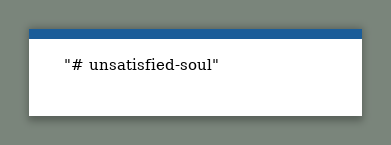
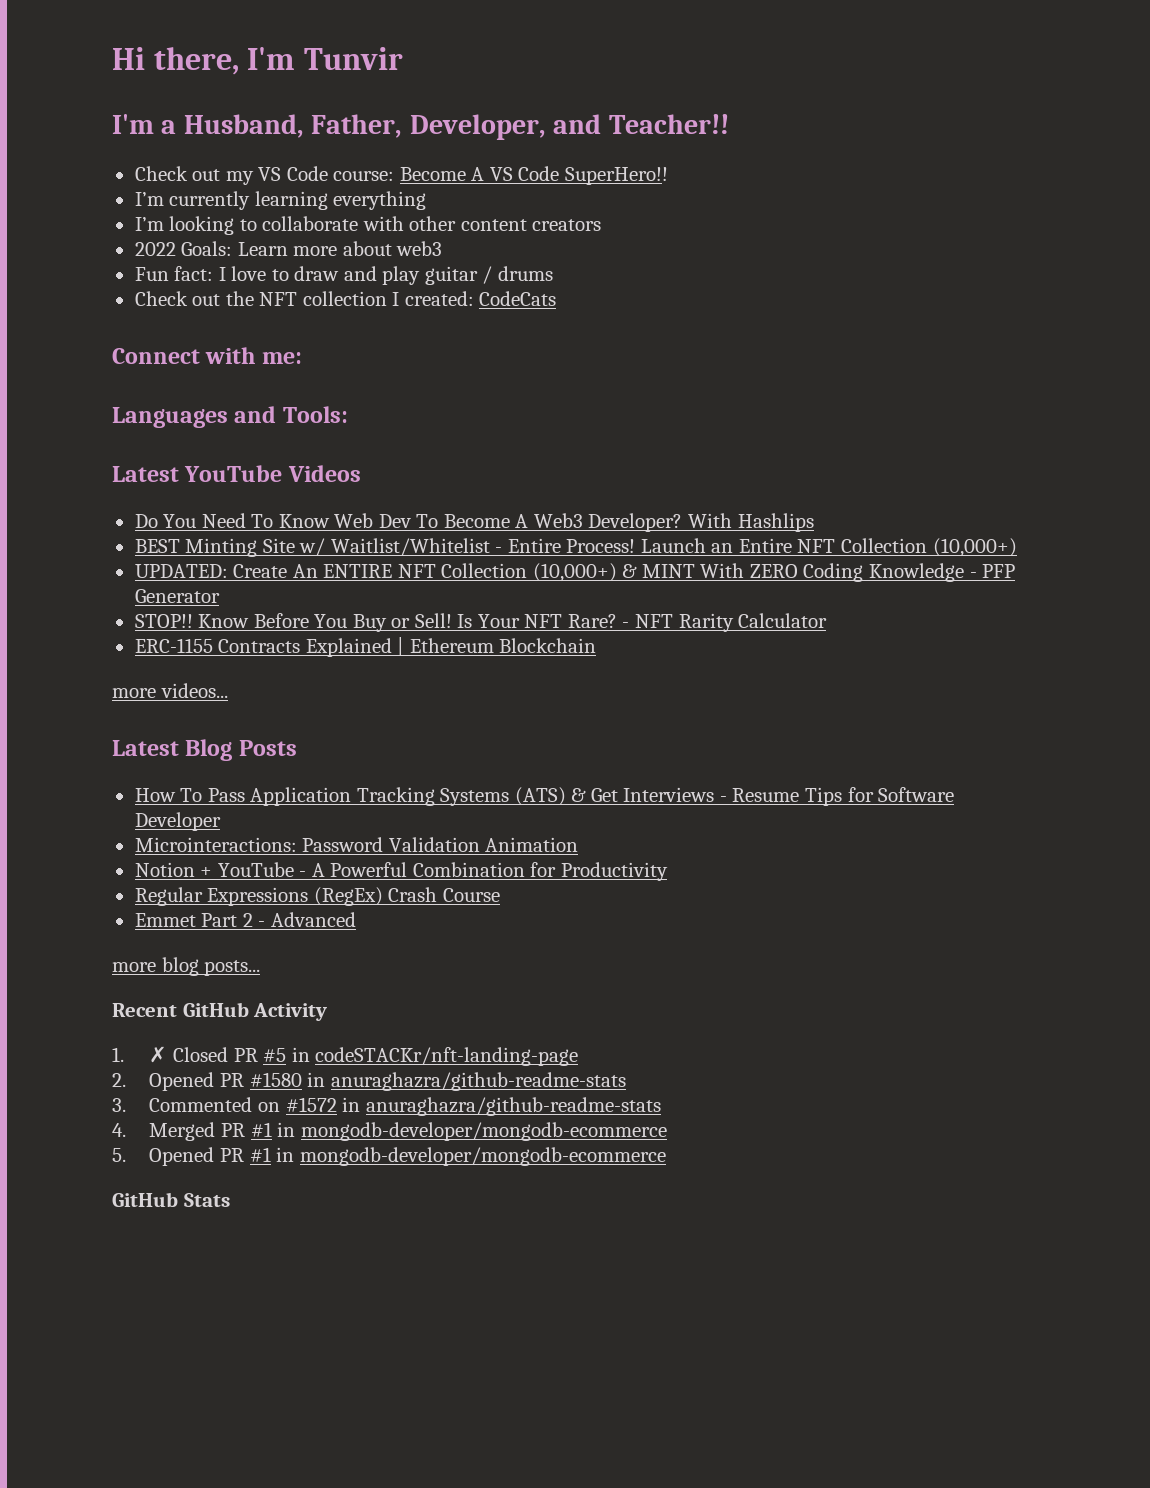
[64,58,219,70] "# unsatisfied-soul" -> [112,47,403,75] [112,114,729,140] [134,166,668,185] [134,191,427,210] [134,216,602,235] [134,241,443,256] [134,266,553,285] [134,291,557,306] [112,347,302,364] [112,406,348,428] [112,465,361,482] [134,513,814,532] [134,538,1017,557] [134,563,1016,582] [134,589,220,603] [134,613,828,632] [134,637,597,657] [112,683,228,698] [112,739,297,761] [134,787,955,806] [134,812,221,831] [134,837,579,852] [134,862,668,881] [134,887,500,906] [134,912,356,927] [112,957,261,976] [112,1002,328,1021] [112,1046,579,1066] [112,1072,626,1091] [112,1097,661,1116] [112,1122,667,1141] [112,1147,666,1166] [112,1192,230,1207] Hi there, I'm Tunvir // I'm a Husband, Father, Developer, and Teacher!! // Check out my VS Code course: Become A VS Code SuperHero!! // I’m currently learning everything // I’m looking to collaborate with other content creators // 2022 Goals: Learn more about web3 // Fun fact: I love to draw and play guitar / drums // Check out the NFT collection I created: CodeCats // Connect with me: // Languages and Tools: // Latest YouTube Videos // Do You Need To Know Web Dev To Become A Web3 Developer? With Hashlips // BEST Minting Site w/ Waitlist/Whitelist - Entire Process! Launch an Entire NFT Collection (10,000+) // UPDATED: Create An ENTIRE NFT Collection (10,000+) & MINT With ZERO Coding Knowledge - PFP Generator // STOP!! Know Before You Buy or Sell! Is Your NFT Rare? - NFT Rarity Calculator // ERC-1155 Contracts Explained | Ethereum Blockchain // more videos... // Latest Blog Posts // How To Pass Application Tracking Systems (ATS) & Get Interviews - Resume Tips for Software Developer // Microinteractions: Password Validation Animation // Notion + YouTube - A Powerful Combination for Productivity // Regular Expressions (RegEx) Crash Course // Emmet Part 2 - Advanced // more blog posts... // Recent GitHub Activity // 1. ✗ Closed PR #5 in codeSTACKr/nft-landing-page // 2. Opened PR #1580 in anuraghazra/github-readme-stats // 3. Commented on #1572 in anuraghazra/github-readme-stats // 4. Merged PR #1 in mongodb-developer/mongodb-ecommerce // 5. Opened PR #1 in mongodb-developer/mongodb-ecommerce // GitHub Stats

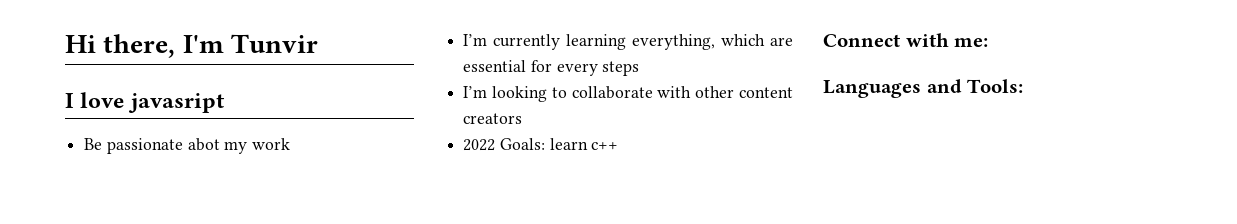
[112,114,729,140] [134,166,668,185] [134,191,427,210] I'm a Husband, Father, Developer, and Teacher!! // Check out my VS Code course: Become A VS Code SuperHero!! // I’m currently learning everything -> [65,92,225,113] [84,138,291,154] [463,34,793,50] [463,60,640,76] I love javasript // Be passionate abot my work // I’m currently learning everything, which are essential for every steps
[237,241,443,256] [134,266,553,285] [134,291,557,306] Learn more about web3 // Fun fact: I love to draw and play guitar / drums // Check out the NFT collection I created: CodeCats -> [549,138,619,150] learn c++
[112,465,361,482] [134,513,814,532] [134,538,1017,557] [134,563,1016,582] [134,589,220,603] [134,613,828,632] [134,637,597,657] [112,683,228,698] [112,739,297,761] [134,787,955,806] [134,812,221,831] [134,837,579,852] [134,862,668,881] [134,887,500,906] [134,912,356,927] [112,957,261,976] [112,1002,328,1021] [112,1046,579,1066] [112,1072,626,1091] [112,1097,661,1116] [112,1122,667,1141] [112,1147,666,1166] [112,1192,230,1207] // Latest YouTube Videos // Do You Need To Know Web Dev To Become A Web3 Developer? With Hashlips // BEST Minting Site w/ Waitlist/Whitelist - Entire Process! Launch an Entire NFT Collection (10,000+) // UPDATED: Create An ENTIRE NFT Collection (10,000+) & MINT With ZERO Coding Knowledge - PFP Generator // STOP!! Know Before You Buy or Sell! Is Your NFT Rare? - NFT Rarity Calculator // ERC-1155 Contracts Explained | Ethereum Blockchain // more videos... // Latest Blog Posts // How To Pass Application Tracking Systems (ATS) & Get Interviews - Resume Tips for Software Developer // Microinteractions: Password Validation Animation // Notion + YouTube - A Powerful Combination for Productivity // Regular Expressions (RegEx) Crash Course // Emmet Part 2 - Advanced // more blog posts... // Recent GitHub Activity // 1. ✗ Closed PR #5 in codeSTACKr/nft-landing-page // 2. Opened PR #1580 in anuraghazra/github-readme-stats // 3. Commented on #1572 in anuraghazra/github-readme-stats // 4. Merged PR #1 in mongodb-developer/mongodb-ecommerce // 5. Opened PR #1 in mongodb-developer/mongodb-ecommerce // GitHub Stats -> (1024, 86) none

